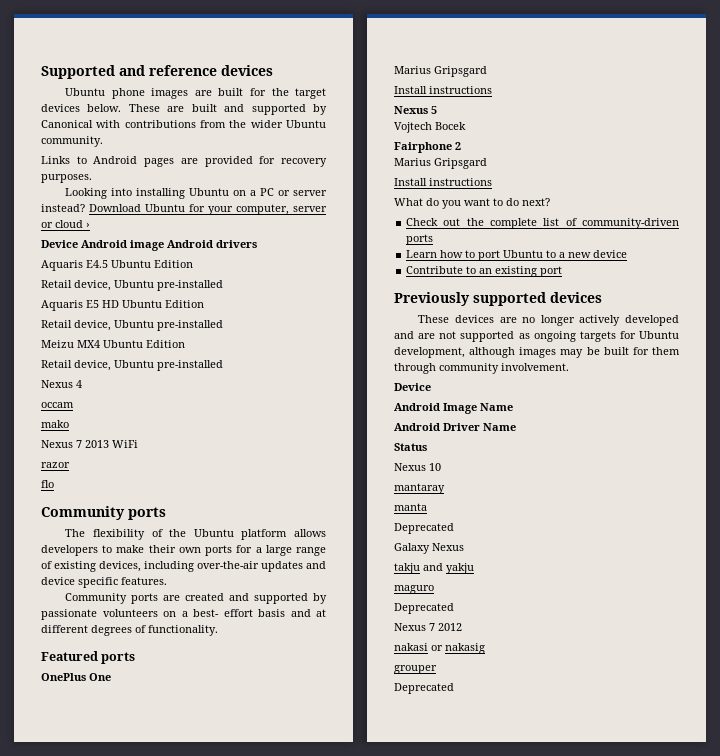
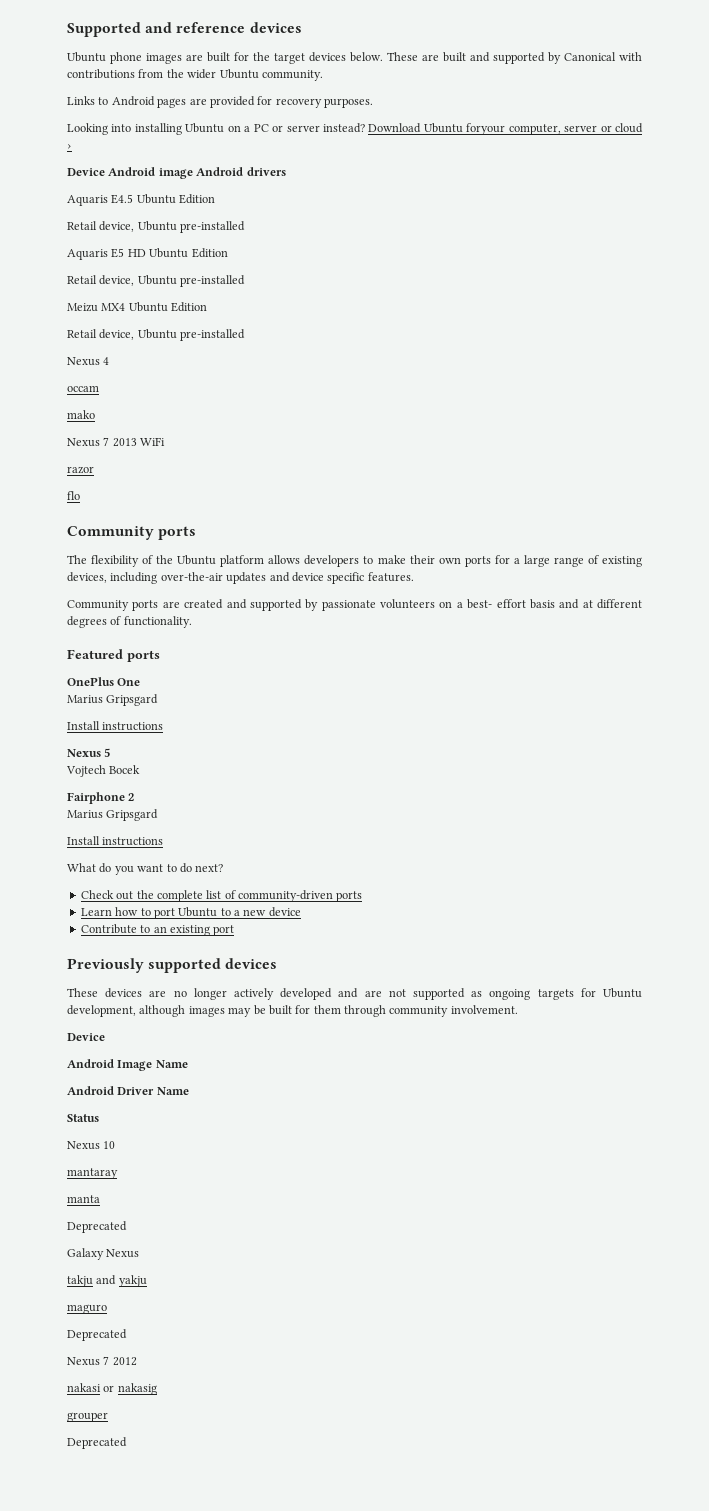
[189,204,233,215] for your -> [466,123,506,135] foryour

